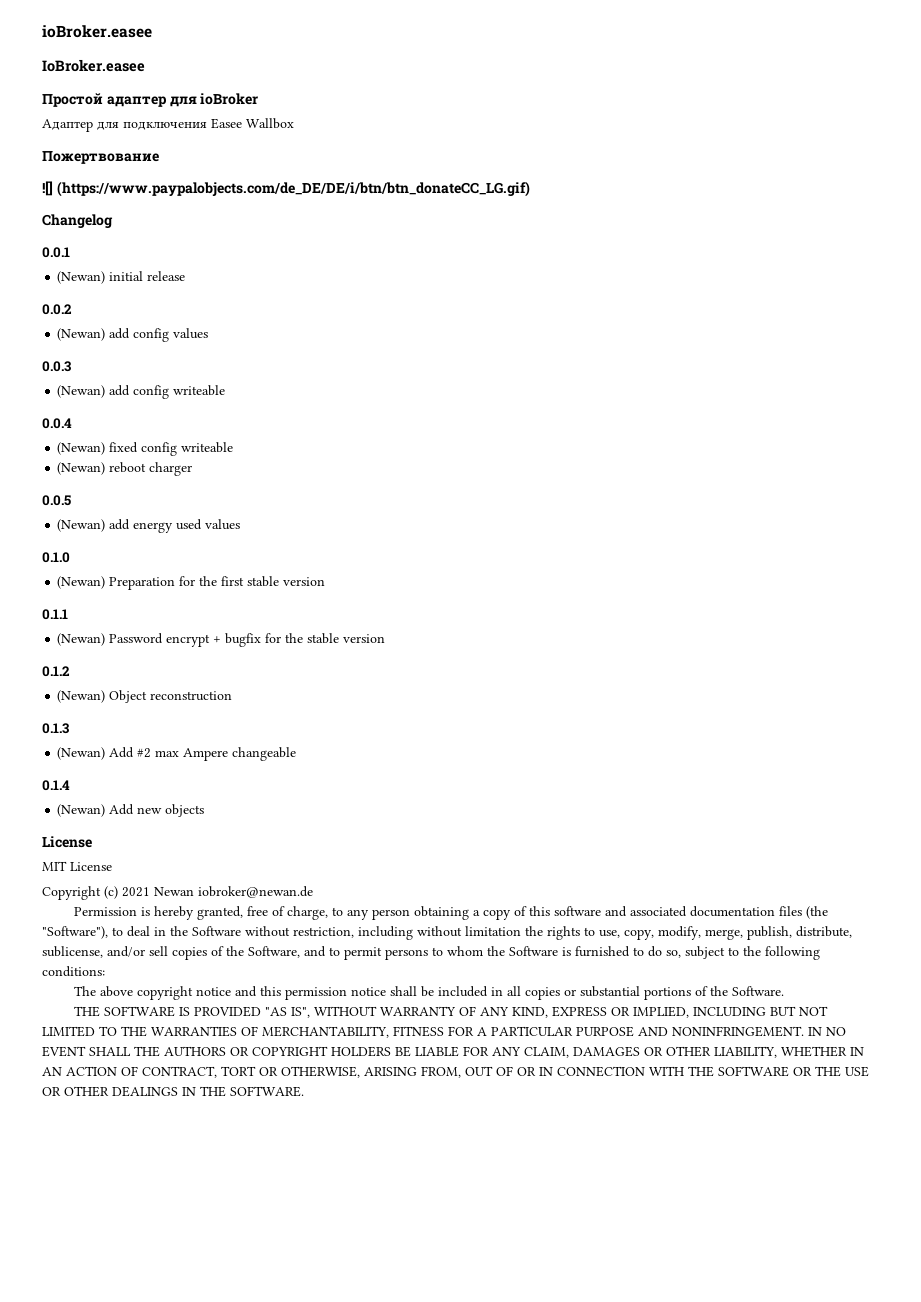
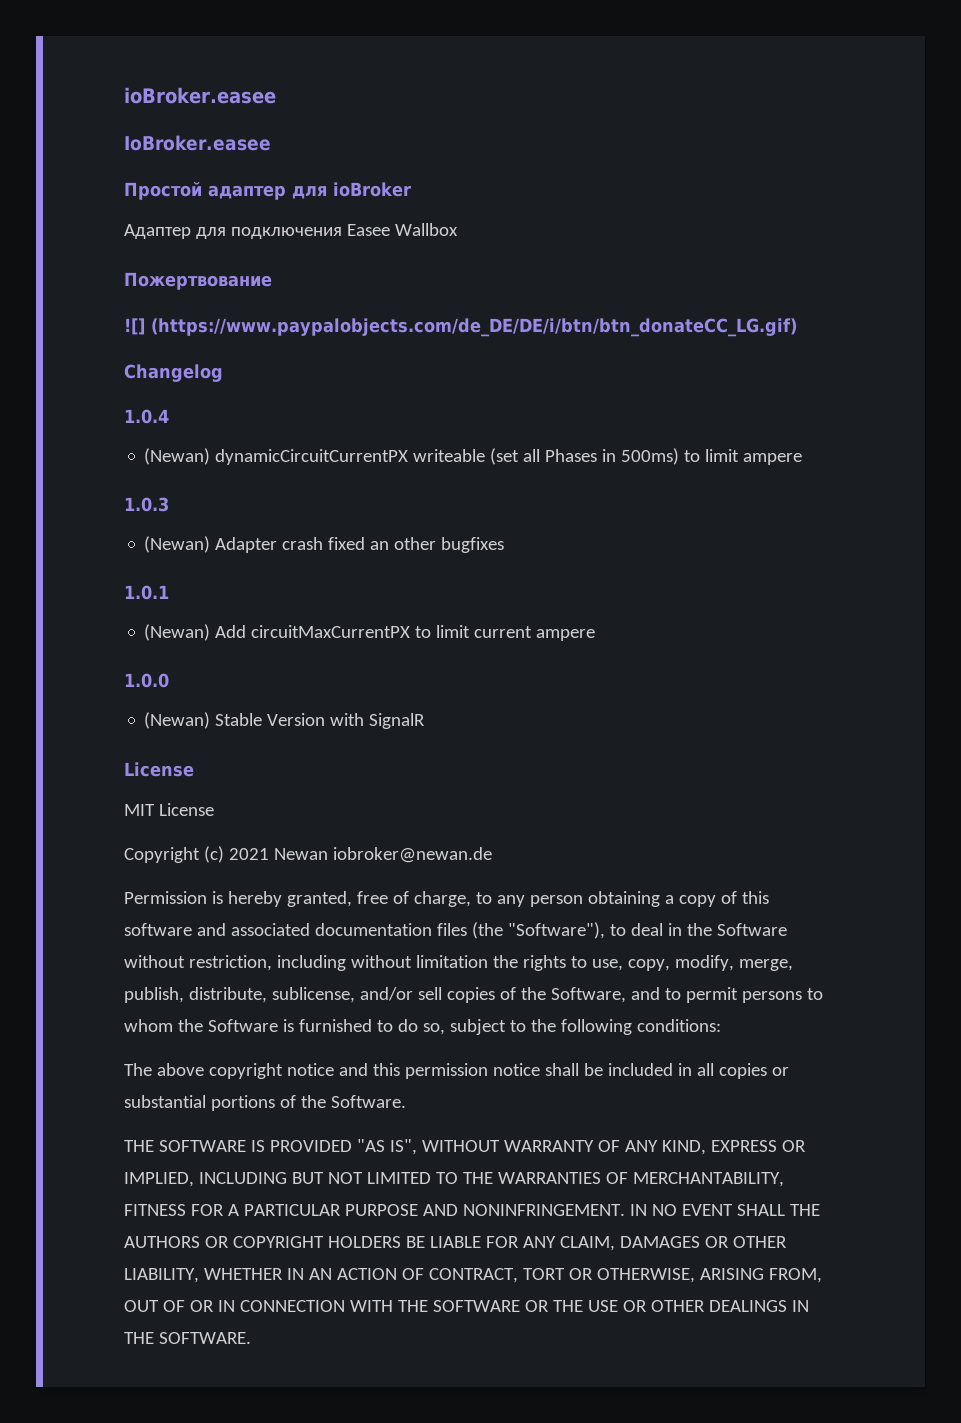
[42,247,70,258] [57,271,186,284] [42,304,72,315] [57,328,209,342] [42,361,71,372] [57,385,226,399] [42,418,72,429] [57,442,234,456] [57,462,193,476] [42,495,71,506] [57,519,241,533] [42,552,70,563] [57,576,326,590] [42,609,68,620] [57,633,386,647] [42,666,70,677] [57,690,233,703] [42,723,69,734] [57,747,297,761] [42,780,70,791] [57,804,205,817] 0.0.1 // (Newan) initial release // 0.0.2 // (Newan) add config values // 0.0.3 // (Newan) add config writeable // 0.0.4 // (Newan) fixed config writeable // (Newan) reboot charger // 0.0.5 // (Newan) add energy used values // 0.1.0 // (Newan) Preparation for the first stable version // 0.1.1 // (Newan) Password encrypt + bugfix for the stable version // 0.1.2 // (Newan) Object reconstruction // 0.1.3 // (Newan) Add #2 max Ampere changeable // 0.1.4 // (Newan) Add new objects -> [124,409,169,424] [144,448,803,465] [124,497,169,512] [144,536,505,553] [124,585,169,600] [144,624,596,641] [124,673,169,688] [144,712,426,729] 1.0.4 // (Newan) dynamicCircuitCurrentPX writeable (set all Phases in 500ms) to limit ampere // 1.0.3 // (Newan) Adapter crash fixed an other bugfixes // 1.0.1 // (Newan) Add circuitMaxCurrentPX to limit current ampere // 1.0.0 // (Newan) Stable Version with SignalR

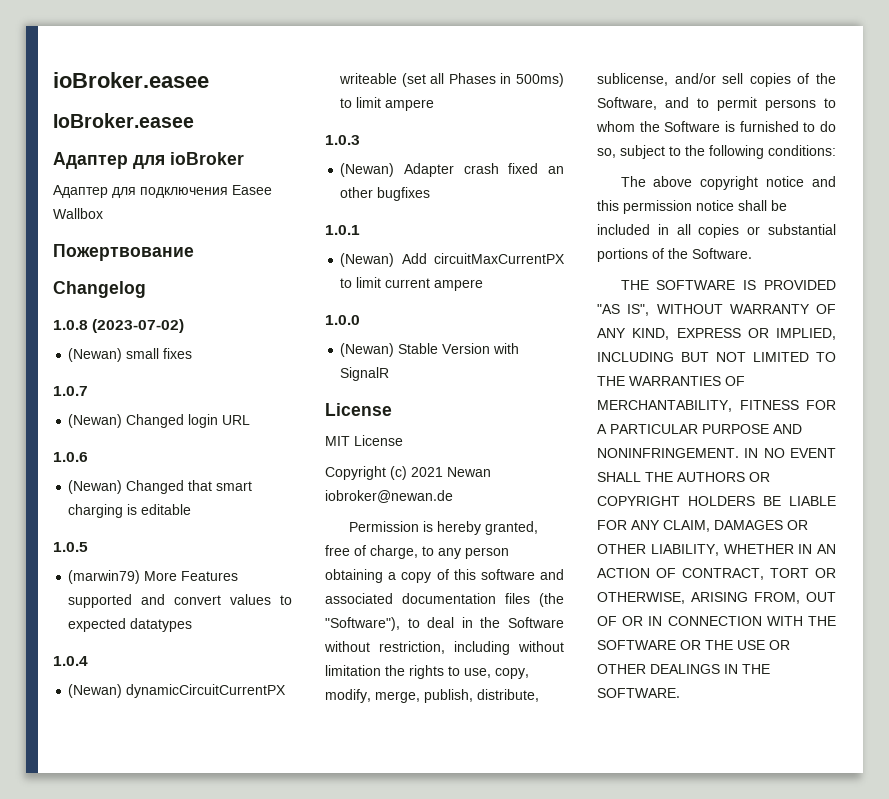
[124,181,286,200] Простой адаптер -> [53,152,128,169] Адаптер
[124,318,797,337] [124,364,223,382] ![] (https://www.paypalobjects.com/de_DE/DE/i/btn/btn_donateCC_LG.gif) // Changelog -> [53,281,146,298] [53,319,185,333] [68,348,193,362] [53,386,88,396] [68,414,251,428] [53,452,88,462] [68,480,253,494] [68,504,192,518] [53,542,88,552] [68,570,239,584] [68,594,292,608] [68,618,193,632] Changelog // 1.0.8 (2023-07-02) // (Newan) small fixes // 1.0.7 // (Newan) Changed login URL // 1.0.6 // (Newan) Changed that smart charging is editable // 1.0.5 // (marwin79) More Features supported and convert values to expected datatypes

